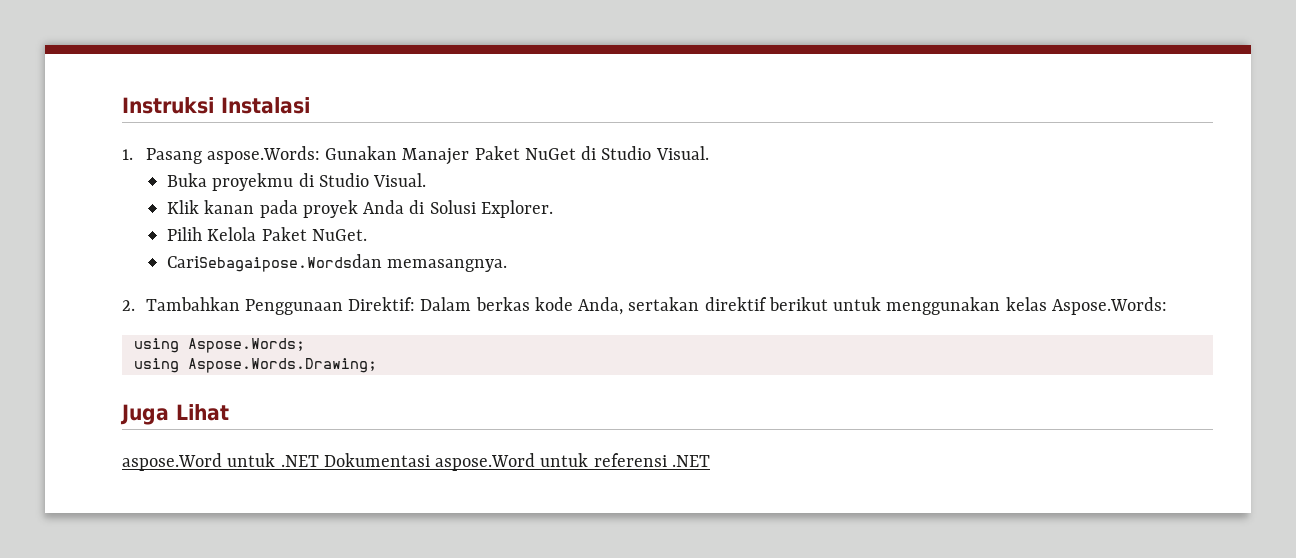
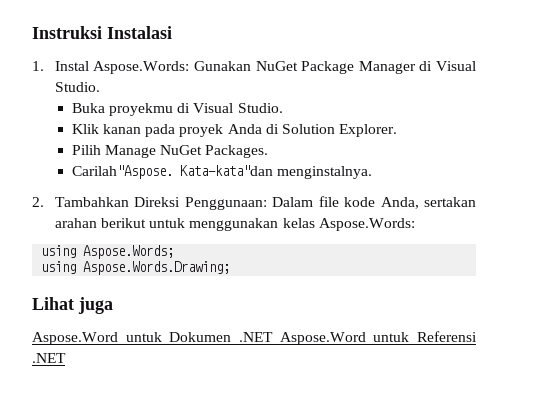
[145,146,709,165] Pasang aspose.Words: Gunakan Manajer Paket NuGet di Studio Visual. -> [54,61,476,74] [54,82,100,92] Instal Aspose.Words: Gunakan NuGet Package Manager di Visual Studio.
[318,173,427,187] Studio Visual. -> [193,103,283,113] Visual Studio.
[429,200,476,214] Solusi -> [281,124,335,134] Solution
[207,227,367,241] [166,254,508,272] [122,297,530,315] Kelola Paket NuGet. // CariSebagaipose.Wordsdan memasangnya. // 2. Tambahkan Penggunaan Direktif: Dalam berkas -> [104,145,269,158] [71,165,372,179] [32,196,339,210] Manage NuGet Packages. // Carilah"Aspose. Kata-kata"dan menginstalnya. // 2. Tambahkan Direksi Penggunaan: Dalam file
[704,297,767,311] direktif -> [54,218,97,228] arahan
[120,404,169,425] Juga -> (231, 268) none
[122,453,667,471] // aspose.Word untuk .NET Dokumentasi aspose.Word untuk referensi -> [78,297,113,314] [32,331,477,345] juga // Aspose.Word untuk Dokumen .NET Aspose.Word untuk Referensi

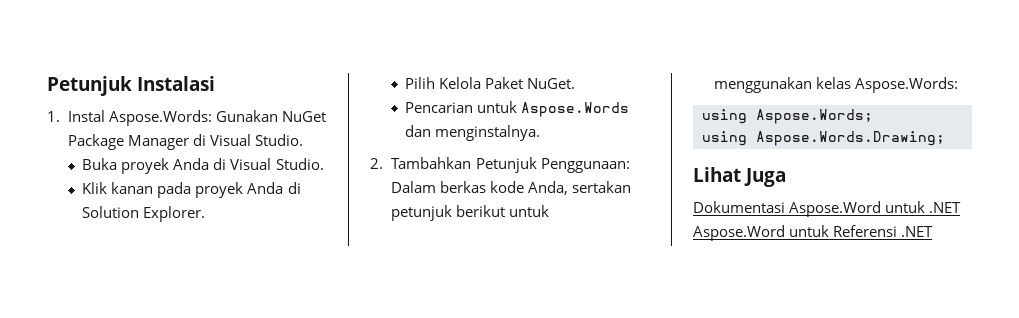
[32,26,102,39] Instruksi -> [47,76,132,96] Petunjuk
[108,103,173,116] proyekmu -> [121,158,210,174] proyek Anda
[104,145,269,158] [71,165,273,179] Manage NuGet Packages. // Carilah"Aspose. Kata-kata"dan -> [439,77,576,89] [405,101,630,117] [405,125,432,137] Kelola Paket NuGet. // Pencarian untuk Aspose.Words dan
[134,197,181,207] Direksi -> [475,157,537,173] Petunjuk
[318,196,339,207] file -> [439,181,486,193] berkas
[54,218,97,228] arahan -> [390,205,452,221] petunjuk
[78,297,113,314] [32,332,232,345] juga // Aspose.Word untuk Dokumen -> [744,168,787,187] [693,201,926,217] Juga // Dokumentasi Aspose.Word untuk

